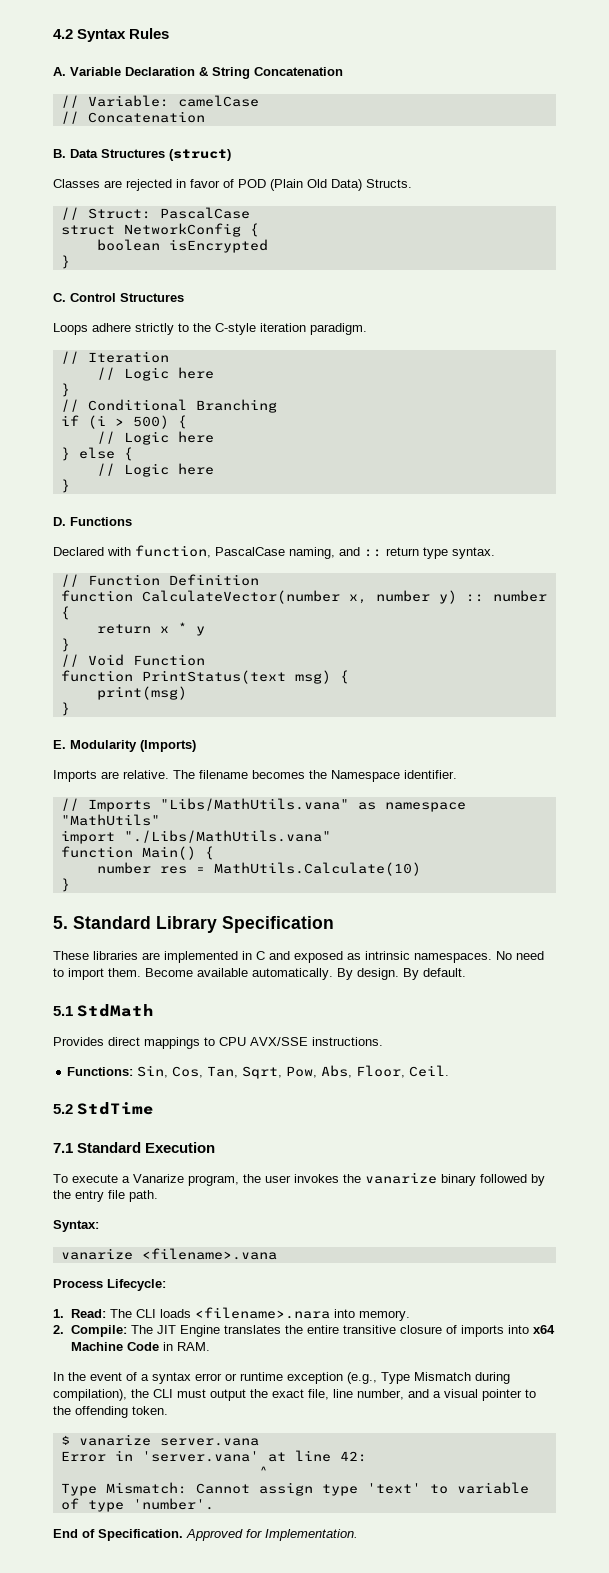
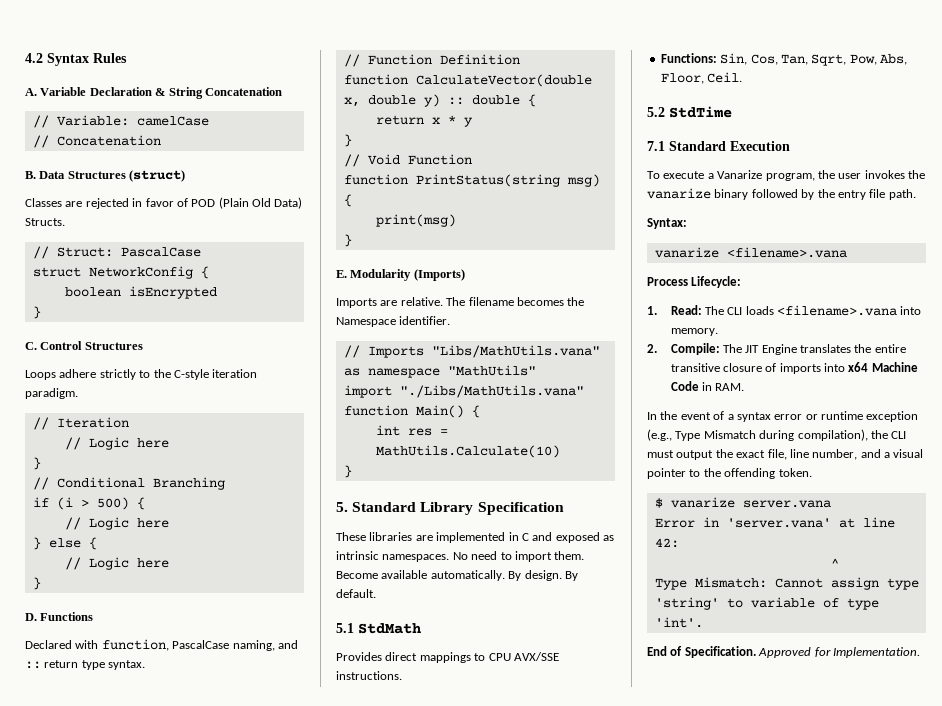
[141,590,430,604] CalculateVector(number x, number -> [415,74,592,87] [343,95,416,107] CalculateVector(double x, double
[492,590,547,602] number -> [471,95,520,105] double
[141,670,286,684] PrintStatus(text -> [415,174,560,187] PrintStatus(string
[96,862,151,874] number -> [375,425,400,436] int
[195,1307,331,1319] <filename>.nara -> [777,305,898,316] <filename>.vana
[366,1483,421,1494] 'text' -> [654,597,719,610] 'string'
[132,1498,214,1510] 'number'. -> [654,617,703,628] 'int'.

